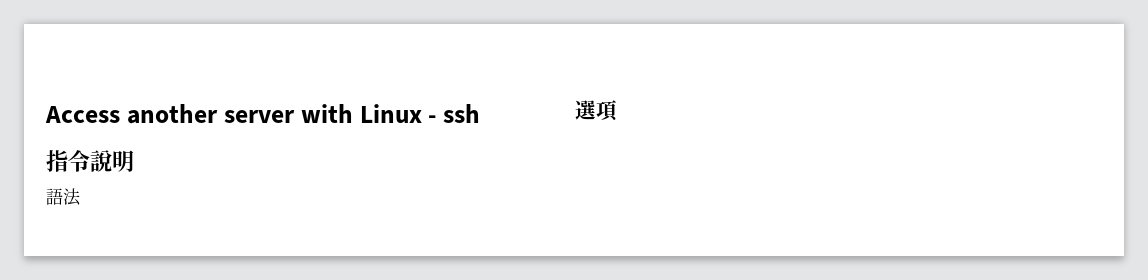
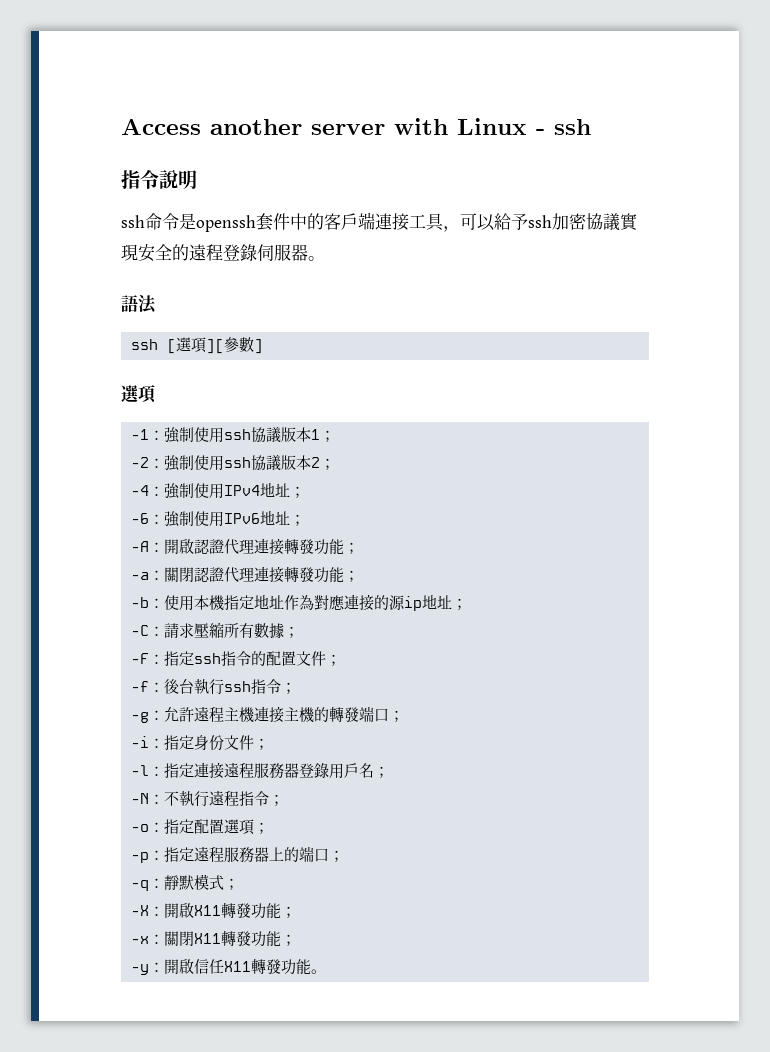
[46,188,81,206] [575,100,618,121] 語法 // 選項 -> [121,212,638,232] [121,244,325,262] [121,295,157,314] [131,337,264,354] [121,385,156,403] [131,427,336,443] [131,455,336,471] [131,482,306,499] [131,510,306,527] [131,538,360,555] [131,566,360,583] [131,594,468,611] [131,623,300,638] [131,651,342,666] [131,678,297,695] [131,706,405,723] [131,735,270,751] [131,762,390,779] [131,790,285,807] [131,819,270,835] [131,846,345,863] [131,874,240,891] [131,902,297,919] [131,930,297,947] [131,958,327,975] ssh命令是openssh套件中的客戶端連接工具，可以給予ssh加密協議實現安全的遠程登錄伺服器。 // 語法 // ssh [選項][參數] // 選項 // -1：強制使用ssh協議版本1； // -2：強制使用ssh協議版本2； // -4：強制使用IPv4地址； // -6：強制使用IPv6地址； // -A：開啟認證代理連接轉發功能； // -a：關閉認證代理連接轉發功能； // -b：使用本機指定地址作為對應連接的源ip地址； // -C：請求壓縮所有數據； // -F：指定ssh指令的配置文件； // -f：後台執行ssh指令； // -g：允許遠程主機連接主機的轉發端口； // -i：指定身份文件； // -l：指定連接遠程服務器登錄用戶名； // -N：不執行遠程指令； // -o：指定配置選項； // -p：指定遠程服務器上的端口； // -q：靜默模式； // -X：開啟X11轉發功能； // -x：關閉X11轉發功能； // -y：開啟信任X11轉發功能。

